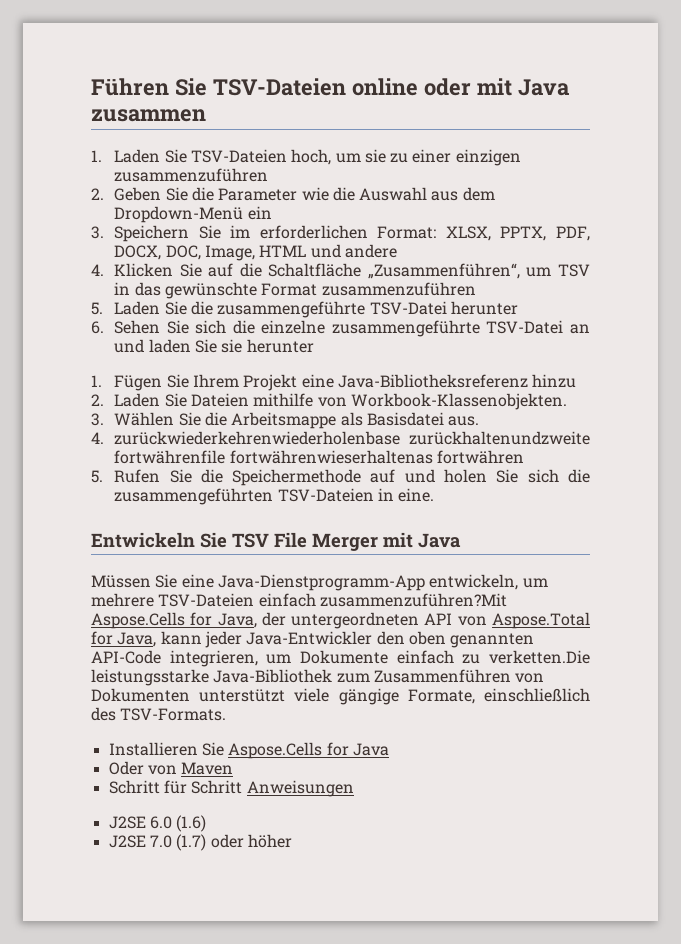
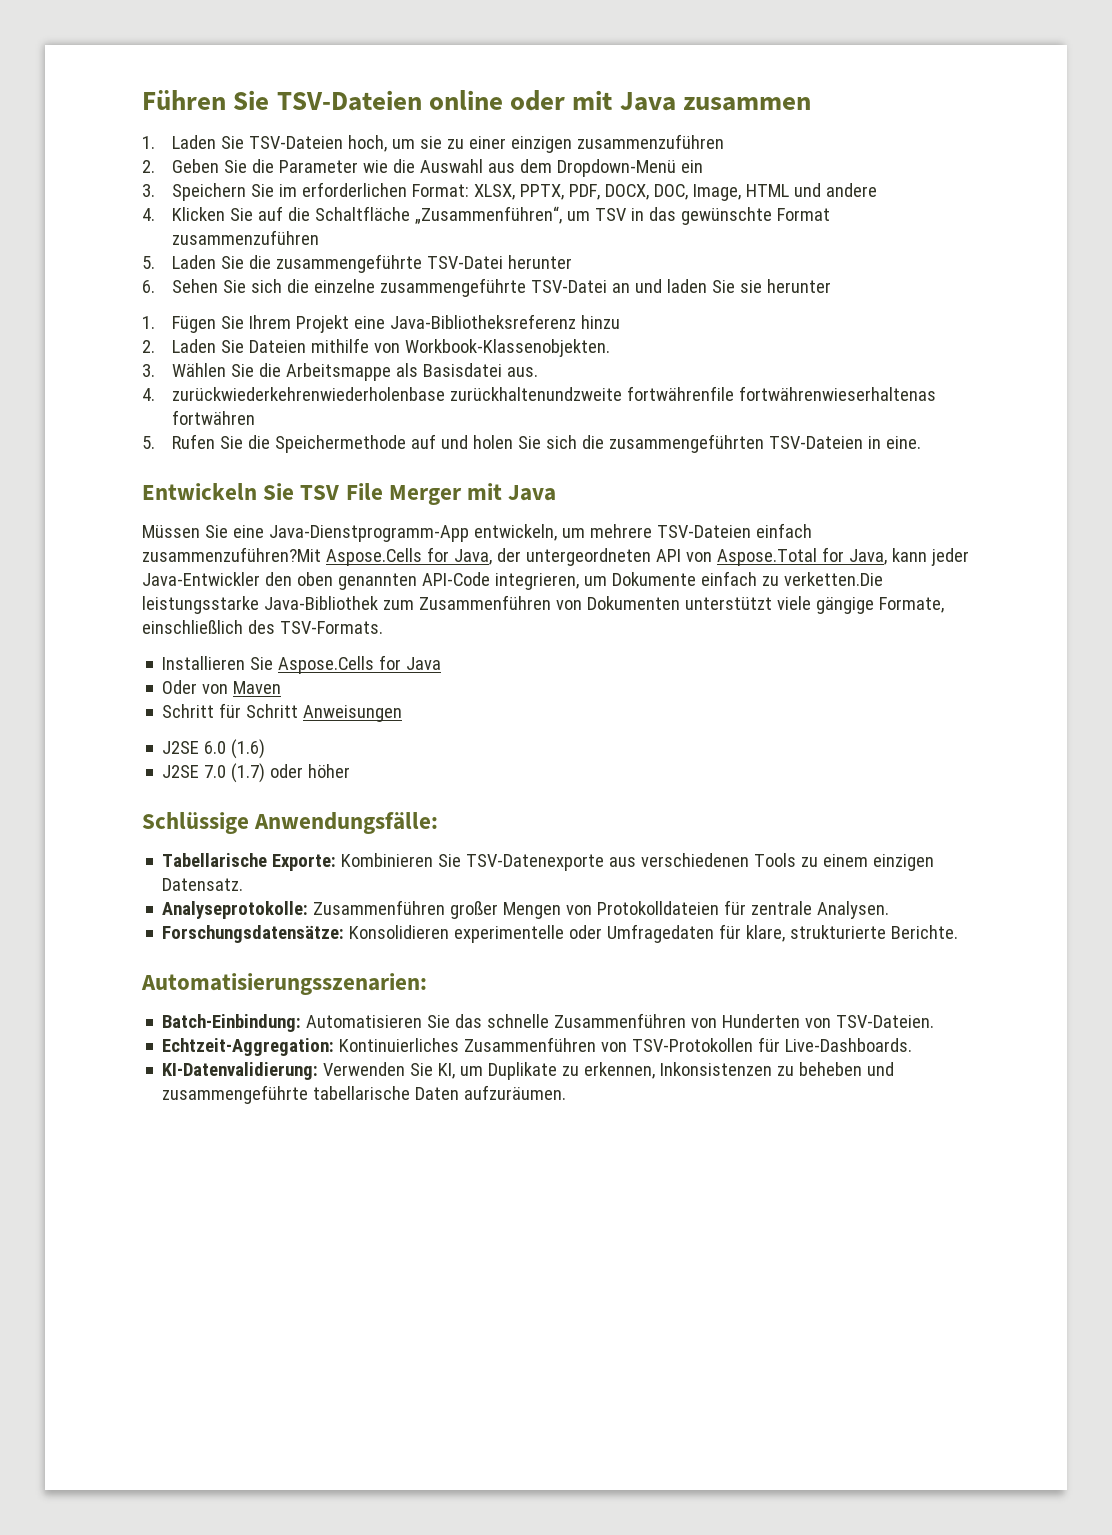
(292, 841) none -> [142,812,439,834] [162,853,935,871] [162,878,244,891] [162,900,890,919] [162,924,959,943] [141,973,427,995] [162,1013,935,1032] [162,1037,913,1056] [162,1062,895,1080] [162,1085,567,1104] // Schlüssige Anwendungsfälle: // Tabellarische Exporte: Kombinieren Sie TSV-Datenexporte aus verschiedenen Tools zu einem einzigen Datensatz. // Analyseprotokolle: Zusammenführen großer Mengen von Protokolldateien für zentrale Analysen. // Forschungsdatensätze: Konsolidieren experimentelle oder Umfragedaten für klare, strukturierte Berichte. // Automatisierungsszenarien: // Batch-Einbindung: Automatisieren Sie das schnelle Zusammenführen von Hunderten von TSV-Dateien. // Echtzeit-Aggregation: Kontinuierliches Zusammenführen von TSV-Protokollen für Live-Dashboards. // KI-Datenvalidierung: Verwenden Sie KI, um Duplikate zu erkennen, Inkonsistenzen zu beheben und zusammengeführte tabellarische Daten aufzuräumen.

